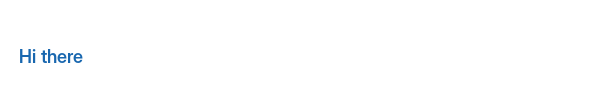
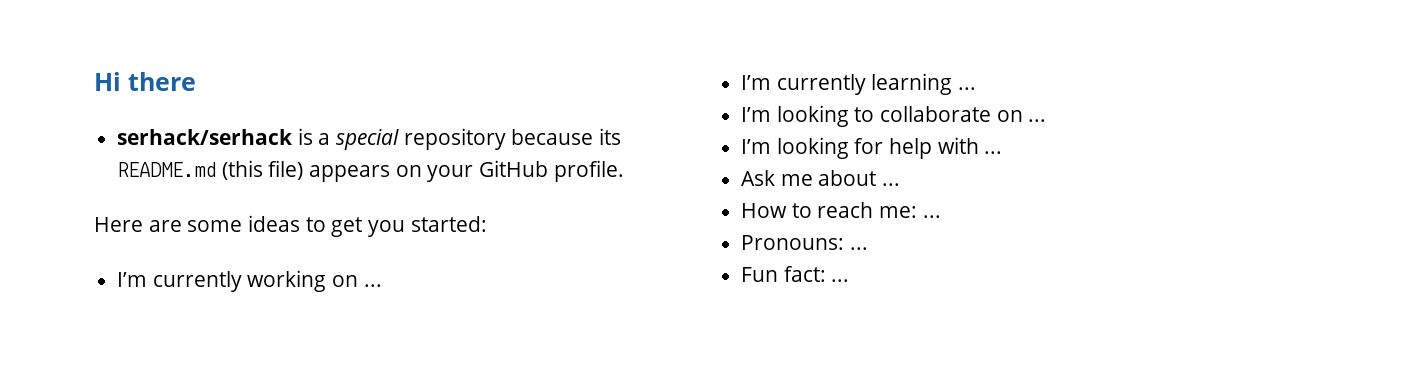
(83, 56) none -> [117,128,622,150] [117,160,624,182] [94,215,487,237] [117,270,382,292] [741,73,977,95] [741,105,1047,127] [741,137,1003,159] [741,170,901,186] [741,202,941,218] [741,235,868,250] [741,266,850,282] // serhack/serhack is a special repository because its README.md (this file) appears on your GitHub profile. // Here are some ideas to get you started: // I’m currently working on ... // I’m currently learning ... // I’m looking to collaborate on ... // I’m looking for help with ... // Ask me about ... // How to reach me: ... // Pronouns: ... // Fun fact: ...

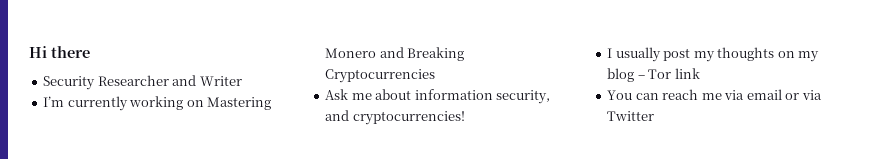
[117,128,622,150] [117,160,624,182] [94,215,487,237] [117,270,382,292] [741,73,977,95] [741,105,1047,127] [741,137,1003,159] [741,170,901,186] [741,202,941,218] [741,235,868,250] [741,266,850,282] serhack/serhack is a special repository because its README.md (this file) appears on your GitHub profile. // Here are some ideas to get you started: // I’m currently working on ... // I’m currently learning ... // I’m looking to collaborate on ... // I’m looking for help with ... // Ask me about ... // How to reach me: ... // Pronouns: ... // Fun fact: ... -> [43,75,242,90] [43,96,272,111] [325,47,465,61] [325,69,436,83] [325,89,551,104] [325,110,465,125] [607,47,820,62] [607,68,700,82] [607,89,822,100] [607,111,655,121] Security Researcher and Writer // I’m currently working on Mastering Monero and Breaking Cryptocurrencies // Ask me about information security, and cryptocurrencies! // I usually post my thoughts on my blog – Tor link // You can reach me via email or via Twitter

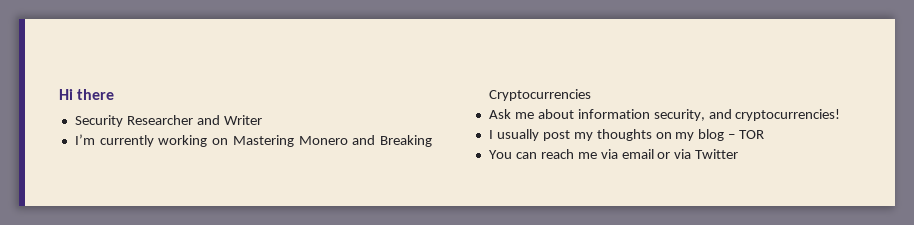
[648,68,700,79] Tor link -> [739,130,765,139] TOR

